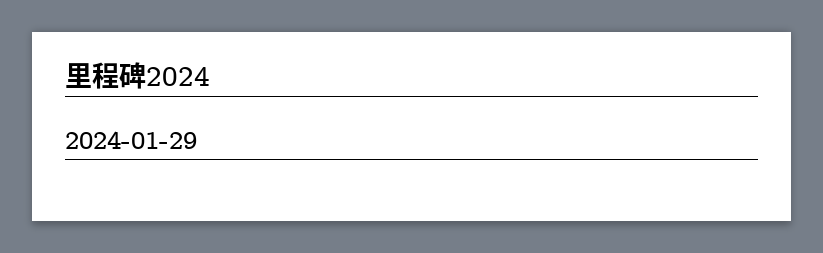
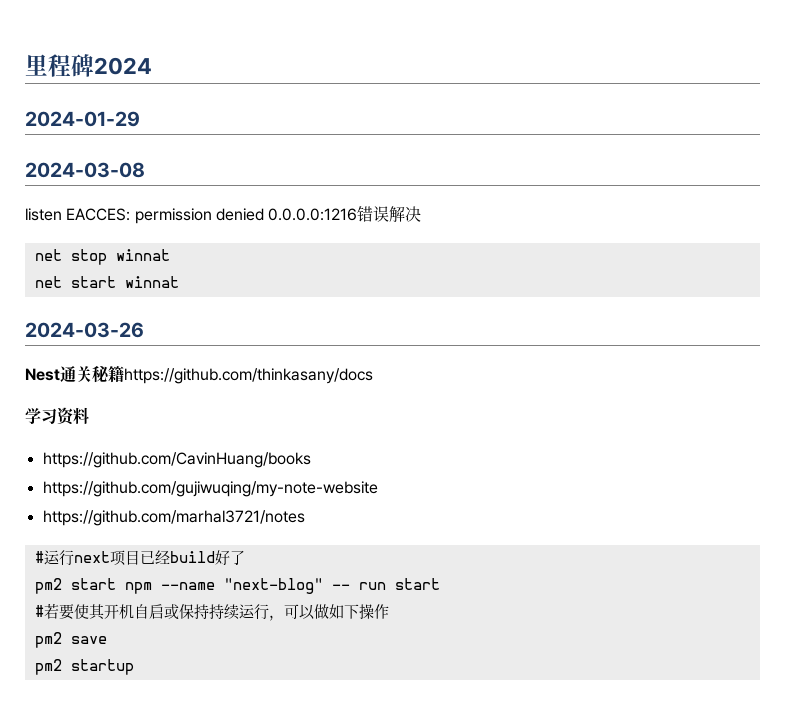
(197, 140) none -> [25,162,145,178] [25,206,422,224] [34,249,170,265] [34,276,179,288] [25,322,144,338] [25,365,373,384] [25,407,89,425] [42,452,311,468] [42,481,378,497] [42,510,305,526] [34,550,245,566] [34,578,440,594] [34,603,389,621] [34,632,107,648] [34,659,134,675] // 2024-03-08 // listen EACCES: permission denied 0.0.0.0:1216错误解决 // net stop winnat // net start winnat // 2024-03-26 // Nest通关秘籍https://github.com/thinkasany/docs // 学习资料 // https://github.com/CavinHuang/books // https://github.com/gujiwuqing/my-note-website // https://github.com/marhal3721/notes // #运行next项目已经build好了 // pm2 start npm --name "next-blog" -- run start // #若要使其开机自启或保持持续运行，可以做如下操作 // pm2 save // pm2 startup

